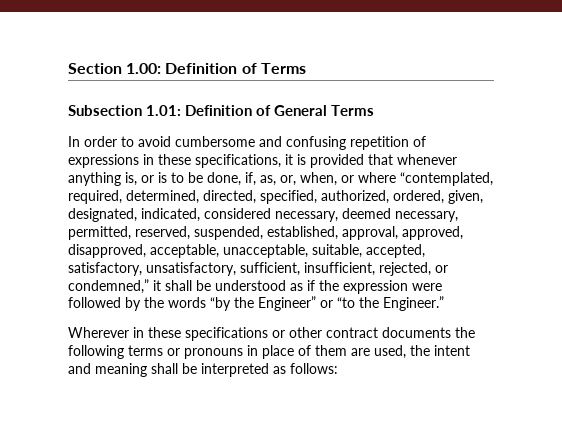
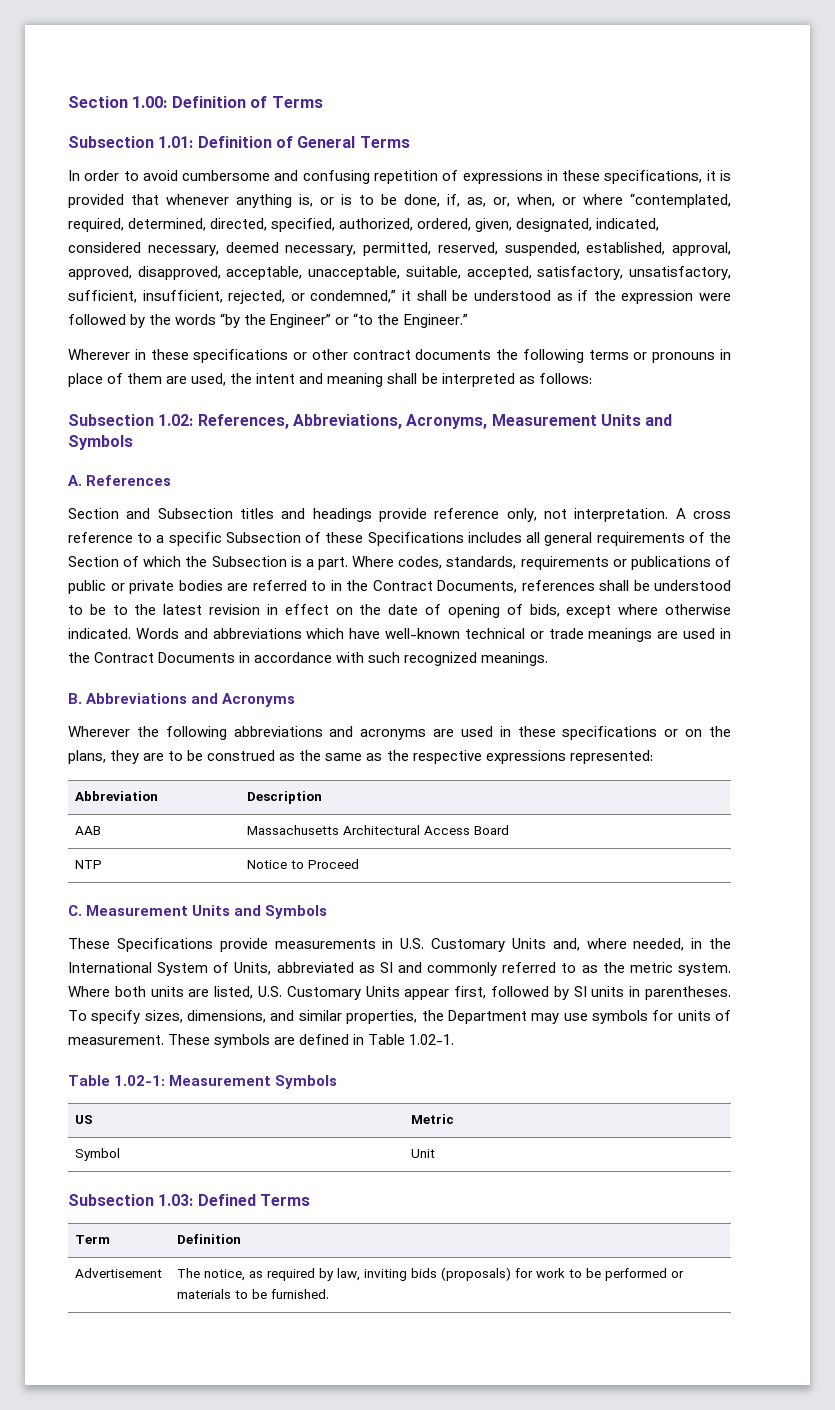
(338, 368) none -> [68,414,673,429] [68,435,133,450] [68,475,172,486] [68,508,731,522] [68,532,732,546] [68,556,731,570] [68,580,731,594] [68,604,731,618] [68,628,731,642] [68,652,549,666] [68,693,296,707] [68,726,731,740] [68,750,653,764] [75,791,159,801] [247,791,323,804] [75,826,102,835] [247,825,510,835] [75,860,103,869] [247,859,360,869] [68,905,328,919] [68,938,731,952] [68,962,731,976] [68,986,731,1000] [68,1010,732,1024] [68,1034,455,1048] [68,1075,338,1089] [75,1115,94,1124] [411,1114,455,1124] [75,1148,121,1161] [411,1149,436,1158] [68,1194,310,1206] [75,1235,111,1244] [177,1234,242,1244] [75,1268,163,1278] [177,1267,685,1281] [177,1289,330,1299] // Subsection 1.02: References, Abbreviations, Acronyms, Measurement Units and Symbols // A. References // Section and Subsection titles and headings provide reference only, not interpretation. A cross reference to a specific Subsection of these Specifications includes all general requirements of the Section of which the Subsection is a part. Where codes, standards, requirements or publications of public or private bodies are referred to in the Contract Documents, references shall be understood to be to the latest revision in effect on the date of opening of bids, except where otherwise indicated. Words and abbreviations which have well-known technical or trade meanings are used in the Contract Documents in accordance with such recognized meanings. // B. Abbreviations and Acronyms // Wherever the following abbreviations and acronyms are used in these specifications or on the plans, they are to be construed as the same as the respective expressions represented: // Abbreviation | Description // AAB | Massachusetts Architectural Access Board // NTP | Notice to Proceed // C. Measurement Units and Symbols // These Specifications provide measurements in U.S. Customary Units and, where needed, in the International System of Units, abbreviated as SI and commonly referred to as the metric system. Where both units are listed, U.S. Customary Units appear first, followed by SI units in parentheses. To specify sizes, dimensions, and similar properties, the Department may use symbols for units of measurement. These symbols are defined in Table 1.02-1. // Table 1.02-1: Measurement Symbols // US | Metric // Symbol | Unit // Subsection 1.03: Defined Terms // Term | Definition // Advertisement | The notice, as required by law, inviting bids (proposals) for work to be performed or materials to be furnished.

